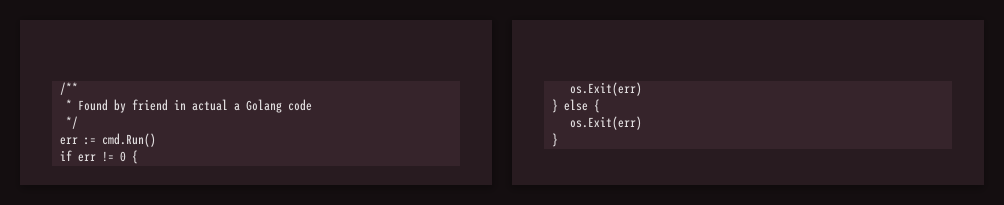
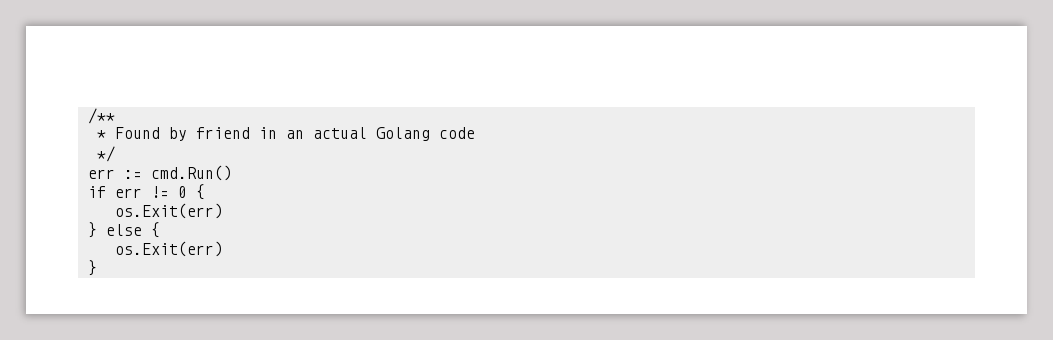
[191,99,240,111] actual a -> [285,127,367,139] an actual

